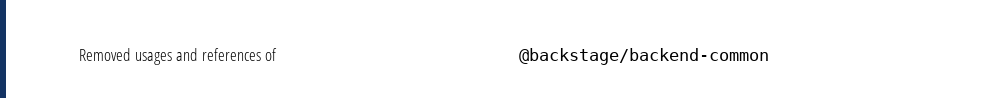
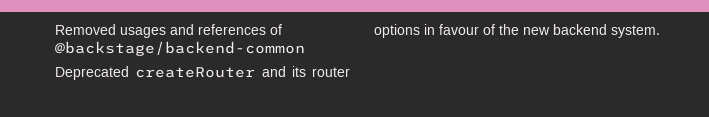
(769, 56) none -> [55,66,350,80] [374,24,660,38] // Deprecated createRouter and its router options in favour of the new backend system.

